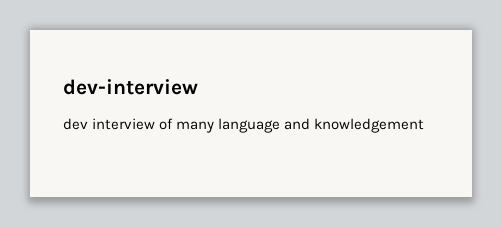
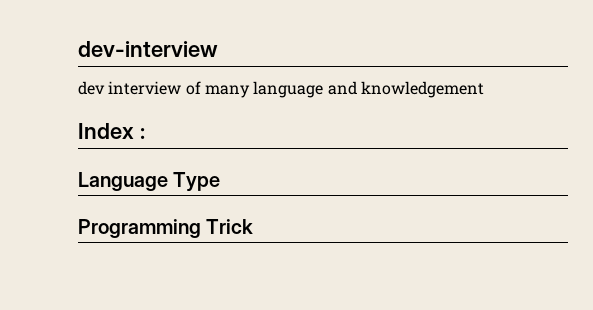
(425, 125) none -> [78,123,145,139] [78,172,221,192] [78,219,254,238] // Index : // Language Type // Programming Trick

